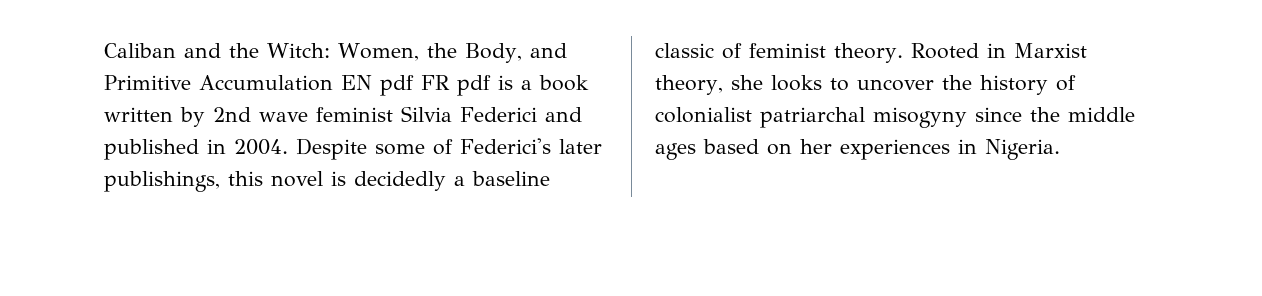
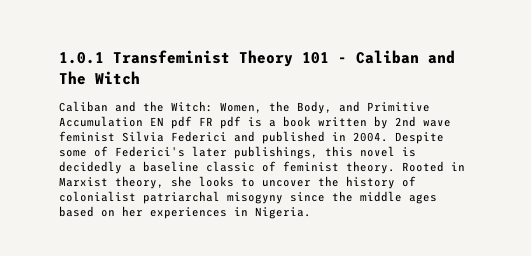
(104, 50) none -> [59,50,455,67] [59,71,140,85] 1.0.1 Transfeminist Theory 101 - Caliban and The Witch //

